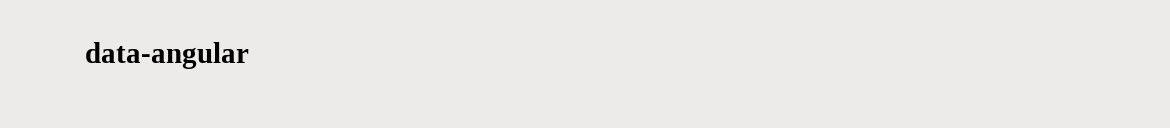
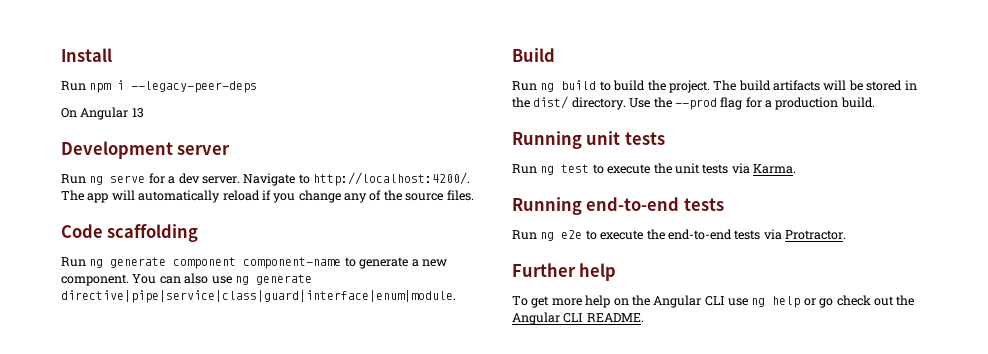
[85,42,249,69] data-angular -> [61,48,112,62] [61,80,258,93] [61,107,144,120] [61,141,231,159] [61,172,470,186] [61,190,474,203] [61,224,199,242] [61,257,447,269] [61,273,312,286] [61,290,456,303] [512,48,555,62] [512,80,917,93] [512,96,875,110] [512,131,665,149] [512,163,796,175] [512,197,724,215] [512,229,846,241] [512,263,617,281] [512,295,915,308] [512,312,644,325] Install // Run npm i --legacy-peer-deps // On Angular 13 // Development server // Run ng serve for a dev server. Navigate to http://localhost:4200/. The app will automatically reload if you change any of the source files. // Code scaffolding // Run ng generate component component-name to generate a new component. You can also use ng generate directive|pipe|service|class|guard|interface|enum|module. // Build // Run ng build to build the project. The build artifacts will be stored in the dist/ directory. Use the --prod flag for a production build. // Running unit tests // Run ng test to execute the unit tests via Karma. // Running end-to-end tests // Run ng e2e to execute the end-to-end tests via Protractor. // Further help // To get more help on the Angular CLI use ng help or go check out the Angular CLI README.

